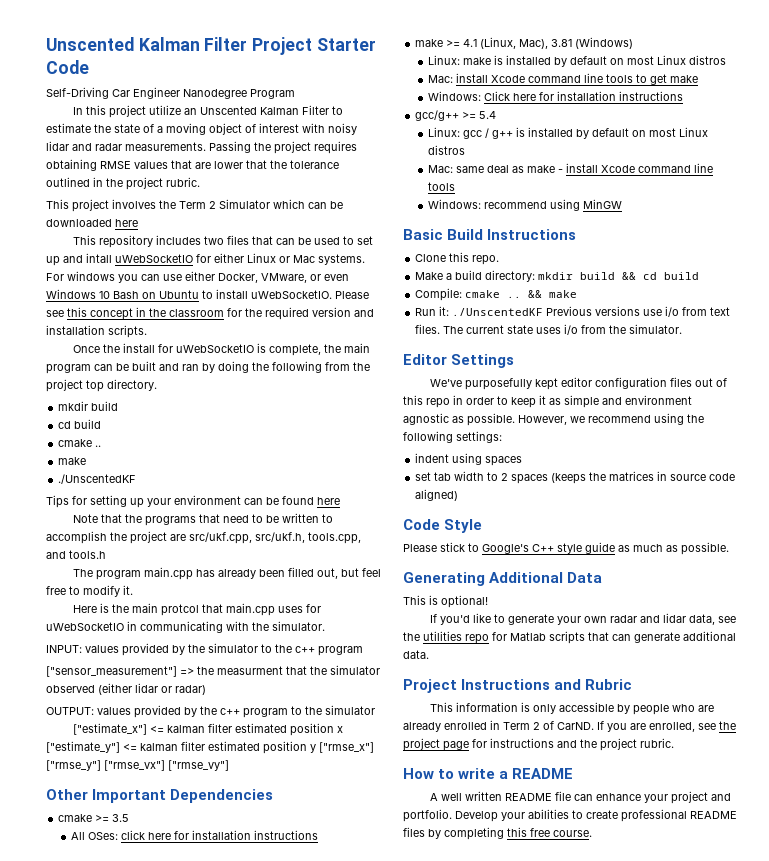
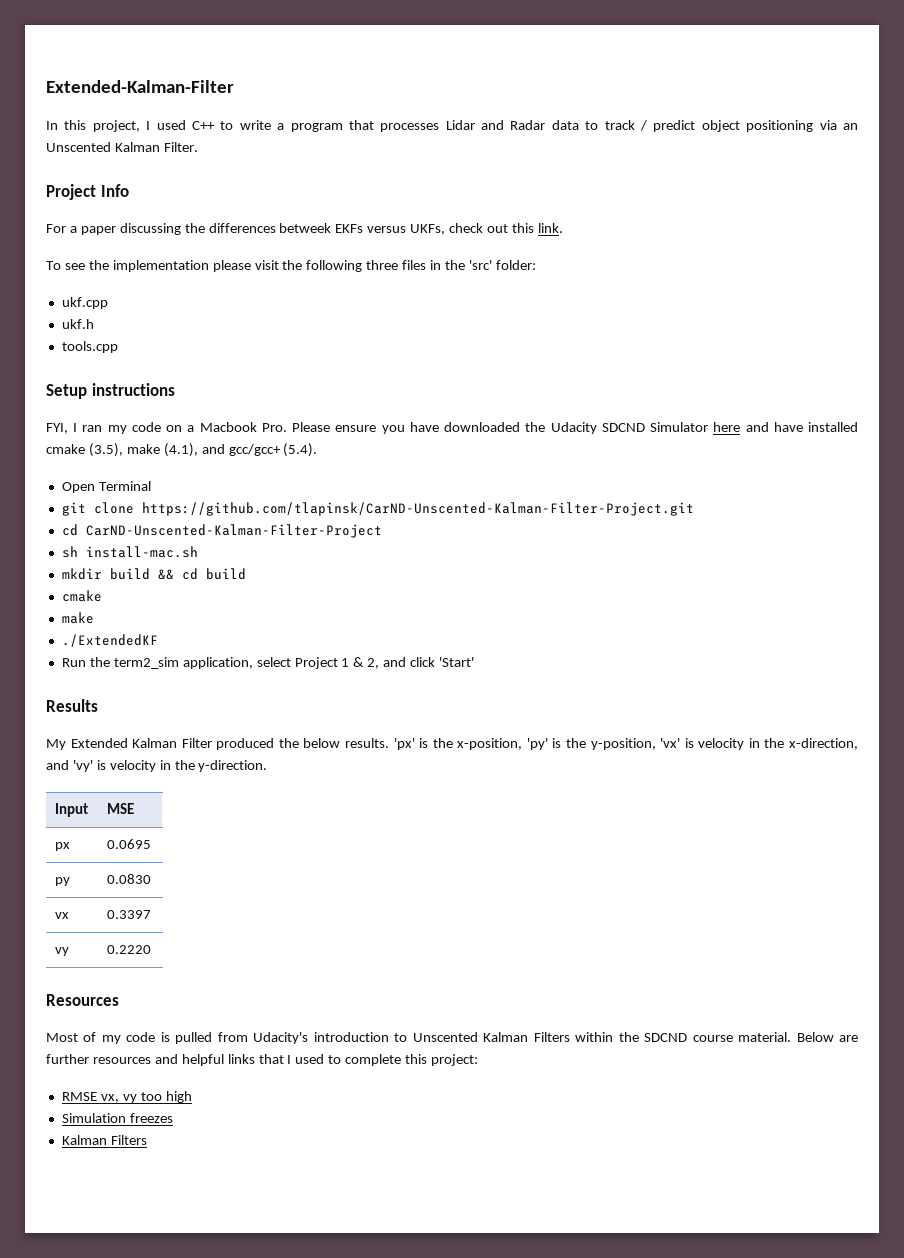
[46,37,376,55] [46,60,89,74] [46,87,295,99] [72,105,343,118] [46,123,357,135] [46,141,357,154] [46,159,339,171] [46,177,200,190] [46,199,343,212] [46,219,138,227] [72,235,373,248] [46,253,365,266] [46,271,349,283] [46,289,369,299] [46,307,374,320] [46,325,147,338] [72,343,370,356] [46,361,370,374] [46,379,157,392] [58,401,119,411] [58,419,102,429] [58,439,102,447] [58,457,87,465] [58,474,137,484] [46,495,340,508] [72,513,333,526] [46,531,361,544] [46,550,106,559] [72,567,381,580] [46,585,133,597] [72,603,321,616] [46,621,325,633] [46,643,363,656] [46,665,380,677] [46,683,206,695] [46,705,375,718] [72,723,343,736] [46,741,374,754] [46,760,229,771] [46,789,274,803] [58,814,130,822] [71,830,319,840] [415,37,634,49] [428,55,727,67] [428,73,699,85] [428,91,684,101] [415,110,497,121] [428,127,709,139] [428,145,466,155] [428,163,714,173] [428,182,456,191] [428,199,623,211] [403,229,577,240] [415,252,500,265] [415,270,536,282] Unscented Kalman Filter Project Starter Code // Self-Driving Car Engineer Nanodegree Program // In this project utilize an Unscented Kalman Filter to estimate the state of a moving object of interest with noisy lidar and radar measurements. Passing the project requires obtaining RMSE values that are lower that the tolerance outlined in the project rubric. // This project involves the Term 2 Simulator which can be downloaded here // This repository includes two files that can be used to set up and intall uWebSocketIO for either Linux or Mac systems. For windows you can use either Docker, VMware, or even Windows 10 Bash on Ubuntu to install uWebSocketIO. Please see this concept in the classroom for the required version and installation scripts. // Once the install for uWebSocketIO is complete, the main program can be built and ran by doing the following from the project top directory. // mkdir build // cd build // cmake .. // make // ./UnscentedKF // Tips for setting up your environment can be found here // Note that the programs that need to be written to accomplish the project are src/ukf.cpp, src/ukf.h, tools.cpp, and tools.h // The program main.cpp has already been filled out, but feel free to modify it. // Here is the main protcol that main.cpp uses for uWebSocketIO in communicating with the simulator. // INPUT: values provided by the simulator to the c++ program // ["sensor_measurement"] => the measurment that the simulator observed (either lidar or radar) // OUTPUT: values provided by the c++ program to the simulator // ["estimate_x"] <= kalman filter estimated position x ["estimate_y"] <= kalman filter estimated position y ["rmse_x"] ["rmse_y"] ["rmse_vx"] ["rmse_vy"] // Other Important Dependencies // cmake >= 3.5 // All OSes: click here for installation instructions // make >= 4.1 (Linux, Mac), 3.81 (Windows) // Linux: make is installed by default on most Linux distros // Mac: install Xcode command line tools to get make // Windows: Click here for installation instructions // gcc/g++ >= 5.4 // Linux: gcc / g++ is installed by default on most Linux distros // Mac: same deal as make - install Xcode command line tools // Windows: recommend using MinGW // Basic Build Instructions // Clone this repo. // Make a build directory: -> [46,80,234,93] [46,120,859,132] [46,142,198,152] [46,184,129,200] [46,223,563,235] [46,260,536,272] [61,297,108,309] [61,319,94,329] [61,341,118,353] [46,383,175,399] [46,422,858,434] [46,443,318,457] [61,481,151,493] [61,502,694,516] [61,524,382,538] [61,546,198,558] Extended-Kalman-Filter // In this project, I used C++ to write a program that processes Lidar and Radar data to track / predict object positioning via an Unscented Kalman Filter. // Project Info // For a paper discussing the differences betweek EKFs versus UKFs, check out this link. // To see the implementation please visit the following three files in the 'src' folder: // ukf.cpp // ukf.h // tools.cpp // Setup instructions // FYI, I ran my code on a Macbook Pro. Please ensure you have downloaded the Udacity SDCND Simulator here and have installed cmake (3.5), make (4.1), and gcc/gcc+ (5.4). // Open Terminal // git clone https://github.com/tlapinsk/CarND-Unscented-Kalman-Filter-Project.git // cd CarND-Unscented-Kalman-Filter-Project // sh install-mac.sh //
[415,288,578,301] Compile: cmake .. && make -> [61,590,102,602] [61,612,94,624] [61,634,158,647] cmake // make // ./ExtendedKF
[439,306,731,317] [415,324,683,335] [403,354,515,368] [429,377,727,390] [403,395,692,408] [403,413,704,426] [403,431,502,443] [415,453,523,466] [415,471,736,484] [415,489,459,501] [403,519,483,533] [403,542,729,555] [403,572,603,586] [403,595,488,608] [429,613,736,625] [403,631,736,644] [403,650,429,659] [403,679,633,693] [429,702,714,715] [403,720,736,732] [403,738,674,751] [403,768,574,779] [429,791,731,804] [403,809,737,822] [403,827,592,840] it: ./UnscentedKF Previous versions use i/o from text files. The current state uses i/o from the simulator. // Editor Settings // We've purposefully kept editor configuration files out of this repo in order to keep it as simple and environment agnostic as possible. However, we recommend using the following settings: // indent using spaces // set tab width to 2 spaces (keeps the matrices in source code aligned) // Code Style // Please stick to Google's C++ style guide as much as possible. // Generating Additional Data // This is optional! // If you'd like to generate your own radar and lidar data, see the utilities repo for Matlab scripts that can generate additional data. // Project Instructions and Rubric // This information is only accessible by people who are already enrolled in Term 2 of CarND. If you are enrolled, see the project page for instructions and the project rubric. // How to write a README // A well written README file can enhance your project and portfolio. Develop your abilities to create professional README files by completing this free course. -> [89,657,475,669] [46,699,98,712] [46,738,858,750] [46,760,268,772] [55,803,89,817] [107,803,135,814] [55,842,71,851] [107,839,152,849] [55,877,71,886] [107,874,152,884] [55,912,70,919] [107,910,152,919] [55,947,70,956] [107,945,152,954] [46,994,119,1006] [46,1032,859,1044] [46,1054,479,1066] [61,1091,192,1103] [61,1113,173,1123] [61,1135,147,1145] the term2_sim application, select Project 1 & 2, and click 'Start' // Results // My Extended Kalman Filter produced the below results. 'px' is the x-position, 'py' is the y-position, 'vx' is velocity in the x-direction, and 'vy' is velocity in the y-direction. // Input | MSE // px | 0.0695 // py | 0.0830 // vx | 0.3397 // vy | 0.2220 // Resources // Most of my code is pulled from Udacity's introduction to Unscented Kalman Filters within the SDCND course material. Below are further resources and helpful links that I used to complete this project: // RMSE vx, vy too high // Simulation freezes // Kalman Filters

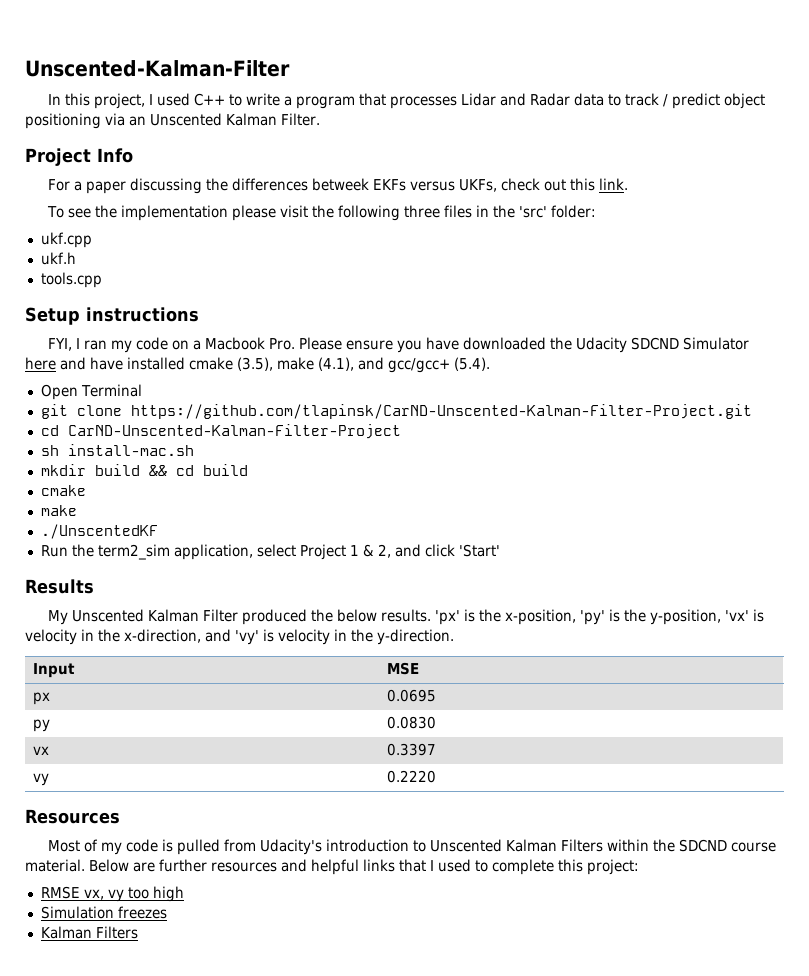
[46,80,234,93] Extended-Kalman-Filter -> [25,60,290,77] Unscented-Kalman-Filter
[61,634,158,647] ./ExtendedKF -> [40,524,158,539] ./UnscentedKF
[70,738,128,748] Extended -> [72,609,145,622] Unscented

